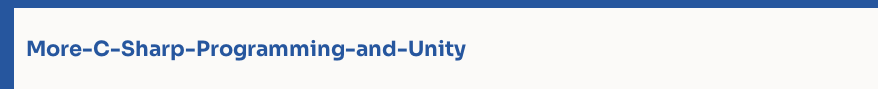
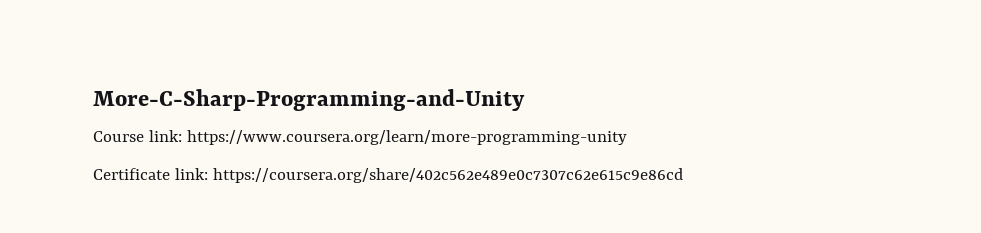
(466, 50) none -> [93,130,627,145] [93,168,683,183] // Course link: https://www.coursera.org/learn/more-programming-unity // Certificate link: https://coursera.org/share/402c562e489e0c7307c62e615c9e86cd

